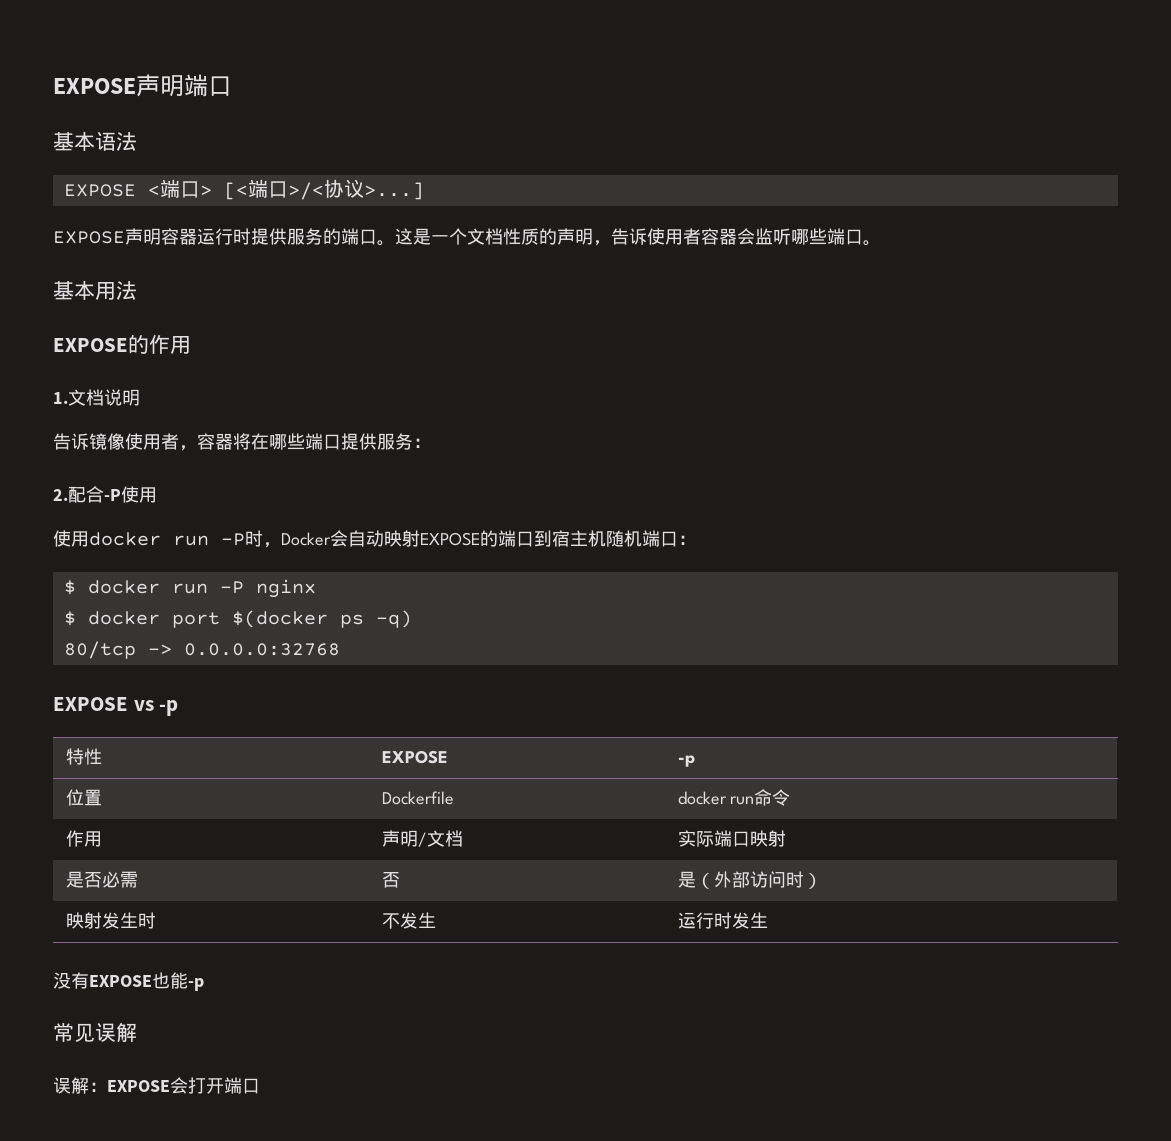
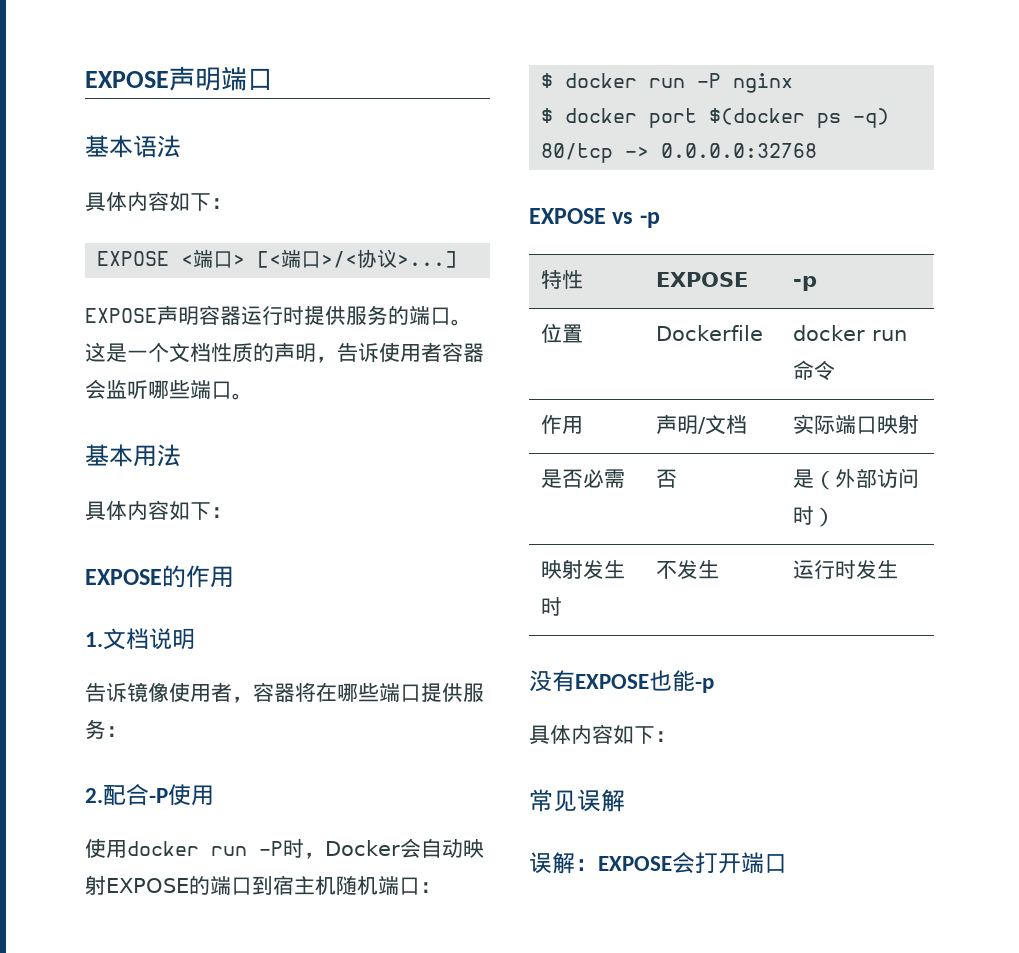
(137, 141) none -> [85,191,232,212] // 具体内容如下：
(137, 290) none -> [85,500,232,521] // 具体内容如下：
(204, 984) none -> [529,724,676,745] // 具体内容如下：

